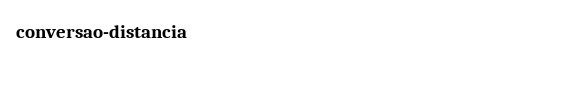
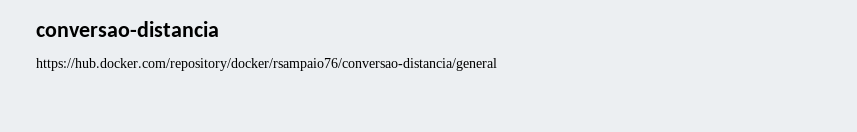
(187, 31) none -> [36,58,497,71] // https://hub.docker.com/repository/docker/rsampaio76/conversao-distancia/general

